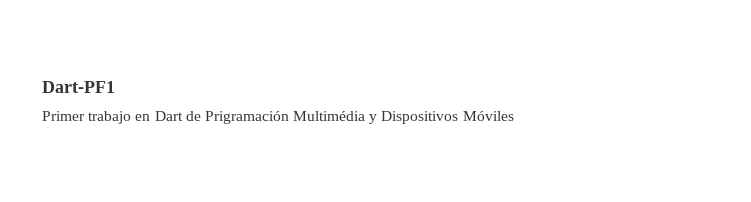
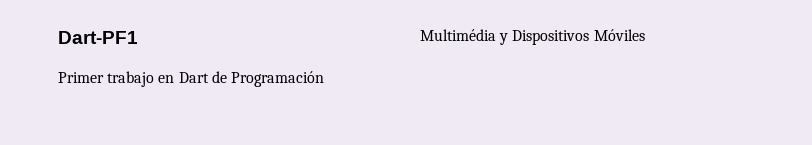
[204,111,289,124] Prigramación -> [230,71,324,87] Programación

